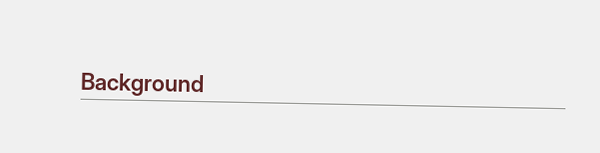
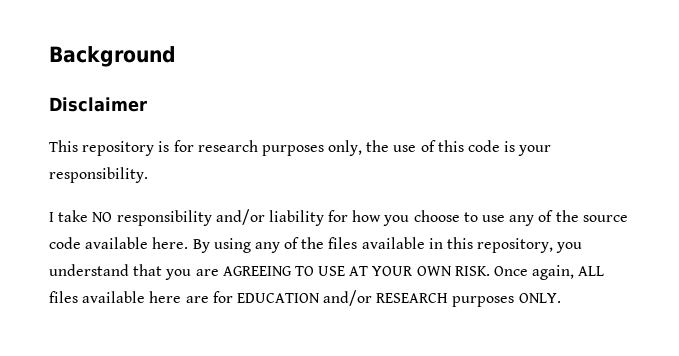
(205, 85) none -> [49,97,147,112] [49,140,552,156] [49,167,148,183] [49,209,628,226] [49,237,583,253] [49,264,605,280] [49,290,561,307] // Disclaimer // This repository is for research purposes only, the use of this code is your responsibility. // I take NO responsibility and/or liability for how you choose to use any of the source code available here. By using any of the files available in this repository, you understand that you are AGREEING TO USE AT YOUR OWN RISK. Once again, ALL files available here are for EDUCATION and/or RESEARCH purposes ONLY.

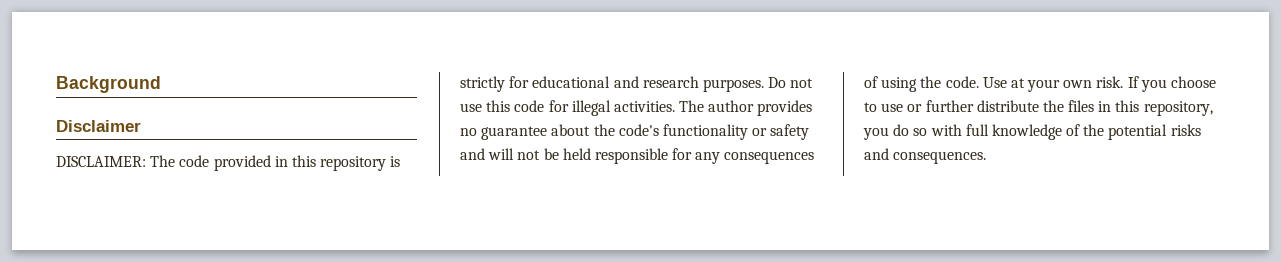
[49,140,552,156] [49,167,148,183] [49,209,628,226] [49,237,300,253] This repository is for research purposes only, the use of this code is your responsibility. // I take NO responsibility and/or liability for how you choose to use any of the source code available here. By using any of -> [56,155,401,171] [460,76,814,92] [460,100,813,116] [460,124,810,140] [460,148,815,164] [864,76,1217,92] [864,100,1039,112] DISCLAIMER: The code provided in this repository is strictly for educational and research purposes. Do not use this code for illegal activities. The author provides no guarantee about the code's functionality or safety and will not be held responsible for any consequences of using the code. Use at your own risk. If you choose to use or further distribute
[361,237,425,249] available -> (1095, 106) none
[49,264,605,280] [49,290,561,307] understand that you are AGREEING TO USE AT YOUR OWN RISK. Once again, ALL files available here are for EDUCATION and/or RESEARCH purposes ONLY. -> [893,124,1201,140] [864,148,987,164] do so with full knowledge of the potential risks and consequences.

